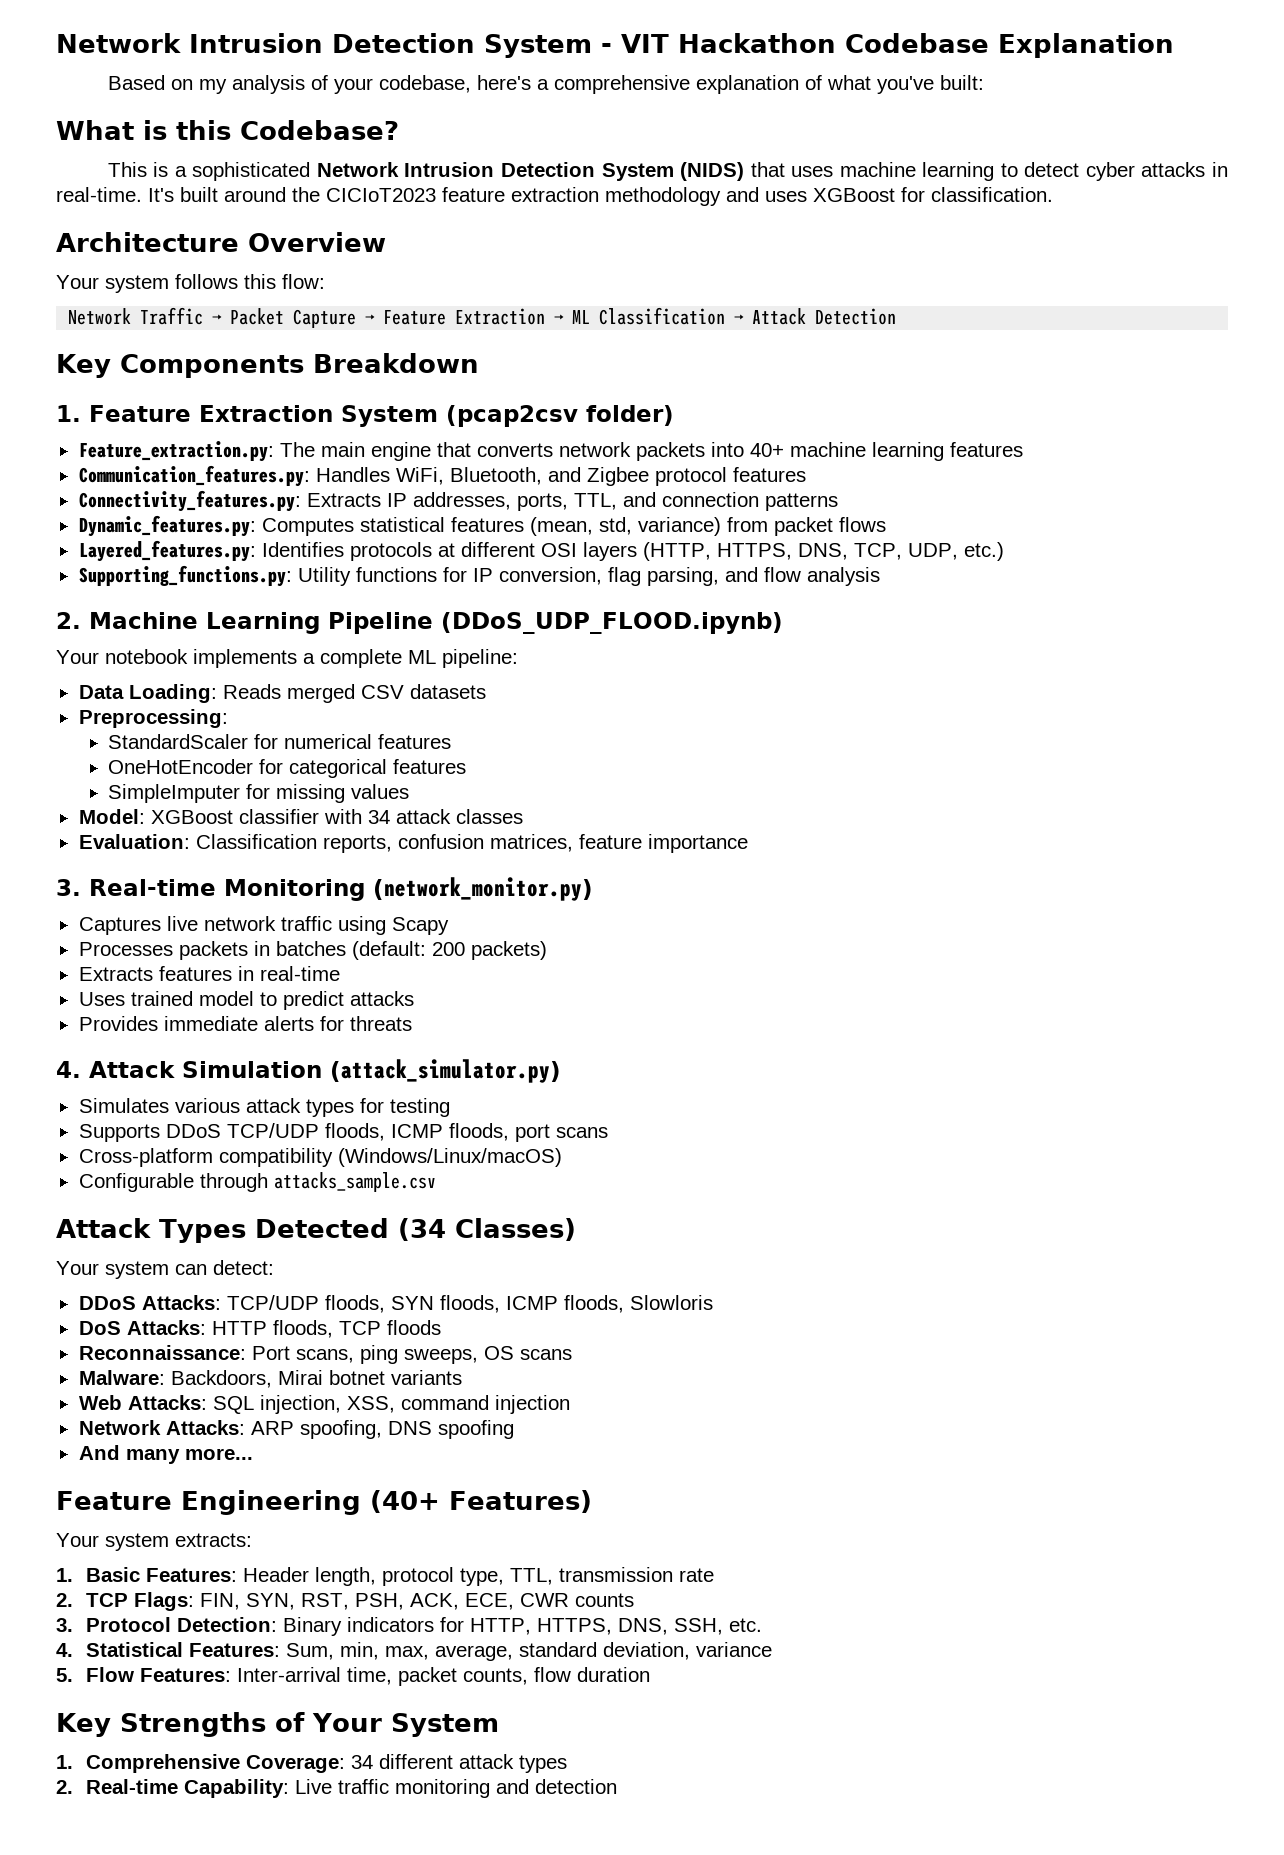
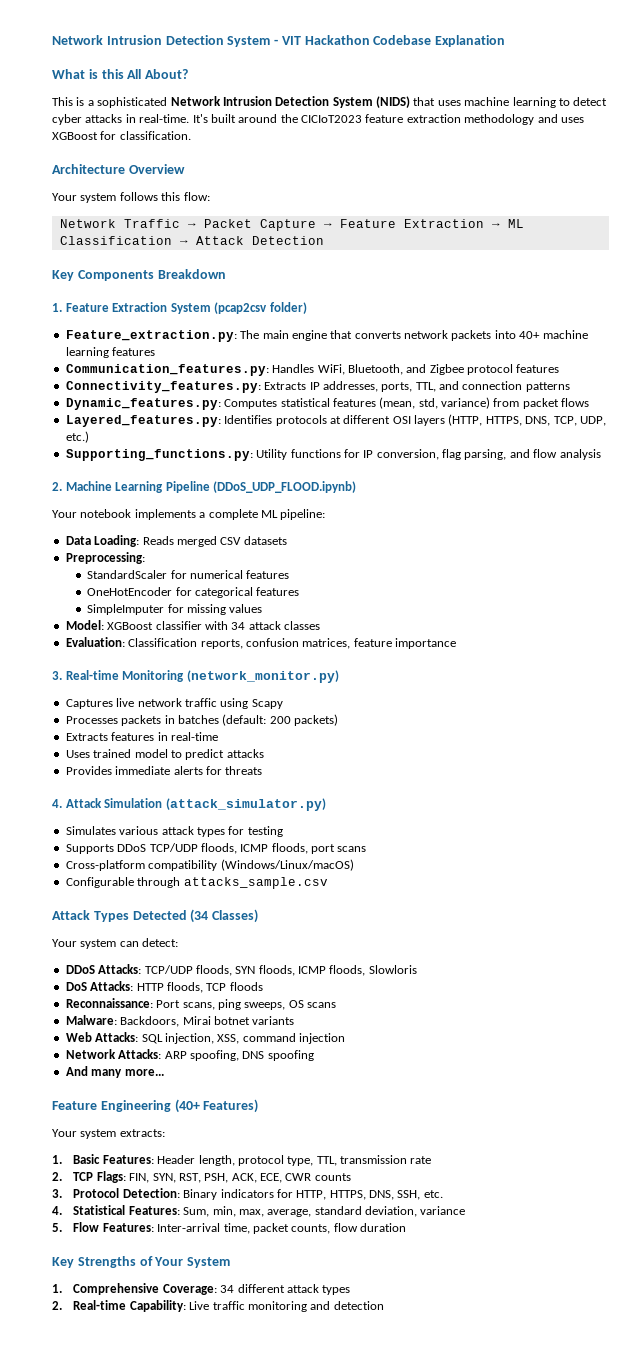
[107,75,984,94] // Based on my analysis of your codebase, here's a comprehensive explanation of what you've built: -> (506, 41) none
[240,120,399,140] Codebase? -> [127,69,189,79] All About?

